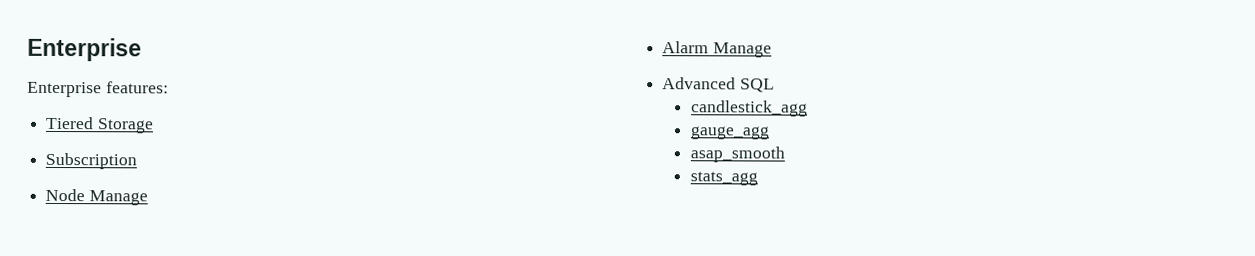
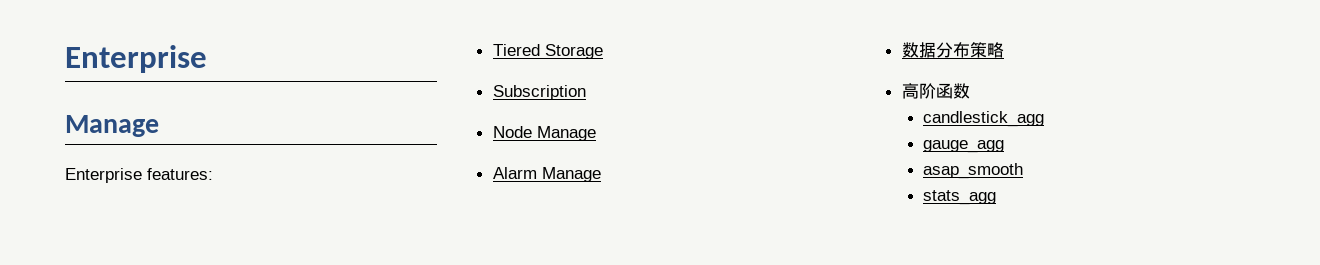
[27,37,142,62] Enterprise -> [65,45,207,73] [65,115,159,137] Enterprise // Manage
[662,77,775,93] Advanced SQL -> [901,42,1004,58] [901,83,970,99] 数据分布策略 // 高阶函数

